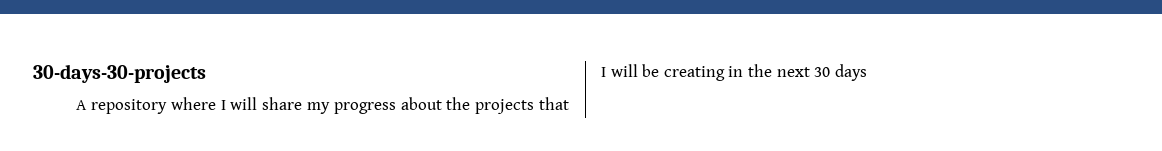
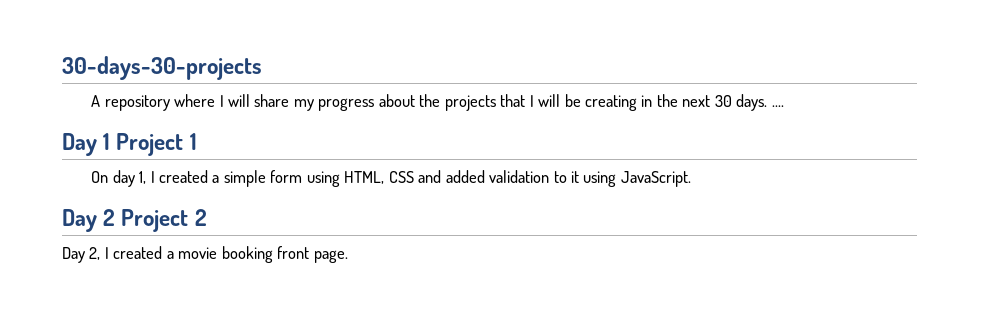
[834,64,867,81] days -> [736,94,784,111] [62,133,197,156] [91,170,691,187] [62,209,207,232] [62,246,348,263] days. .... // Day 1 Project 1 // On day 1, I created a simple form using HTML, CSS and added validation to it using JavaScript. // Day 2 Project 2 // Day 2, I created a movie booking front page.

